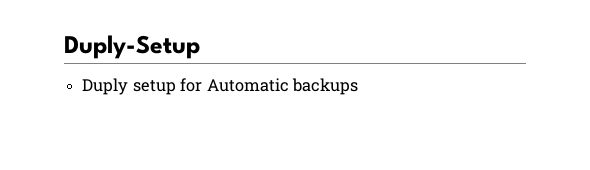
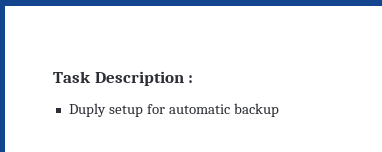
[64,35,200,59] Duply-Setup -> [53,71,194,86] Task Description :
[206,78,358,95] Automatic backups -> [168,103,279,117] automatic backup

